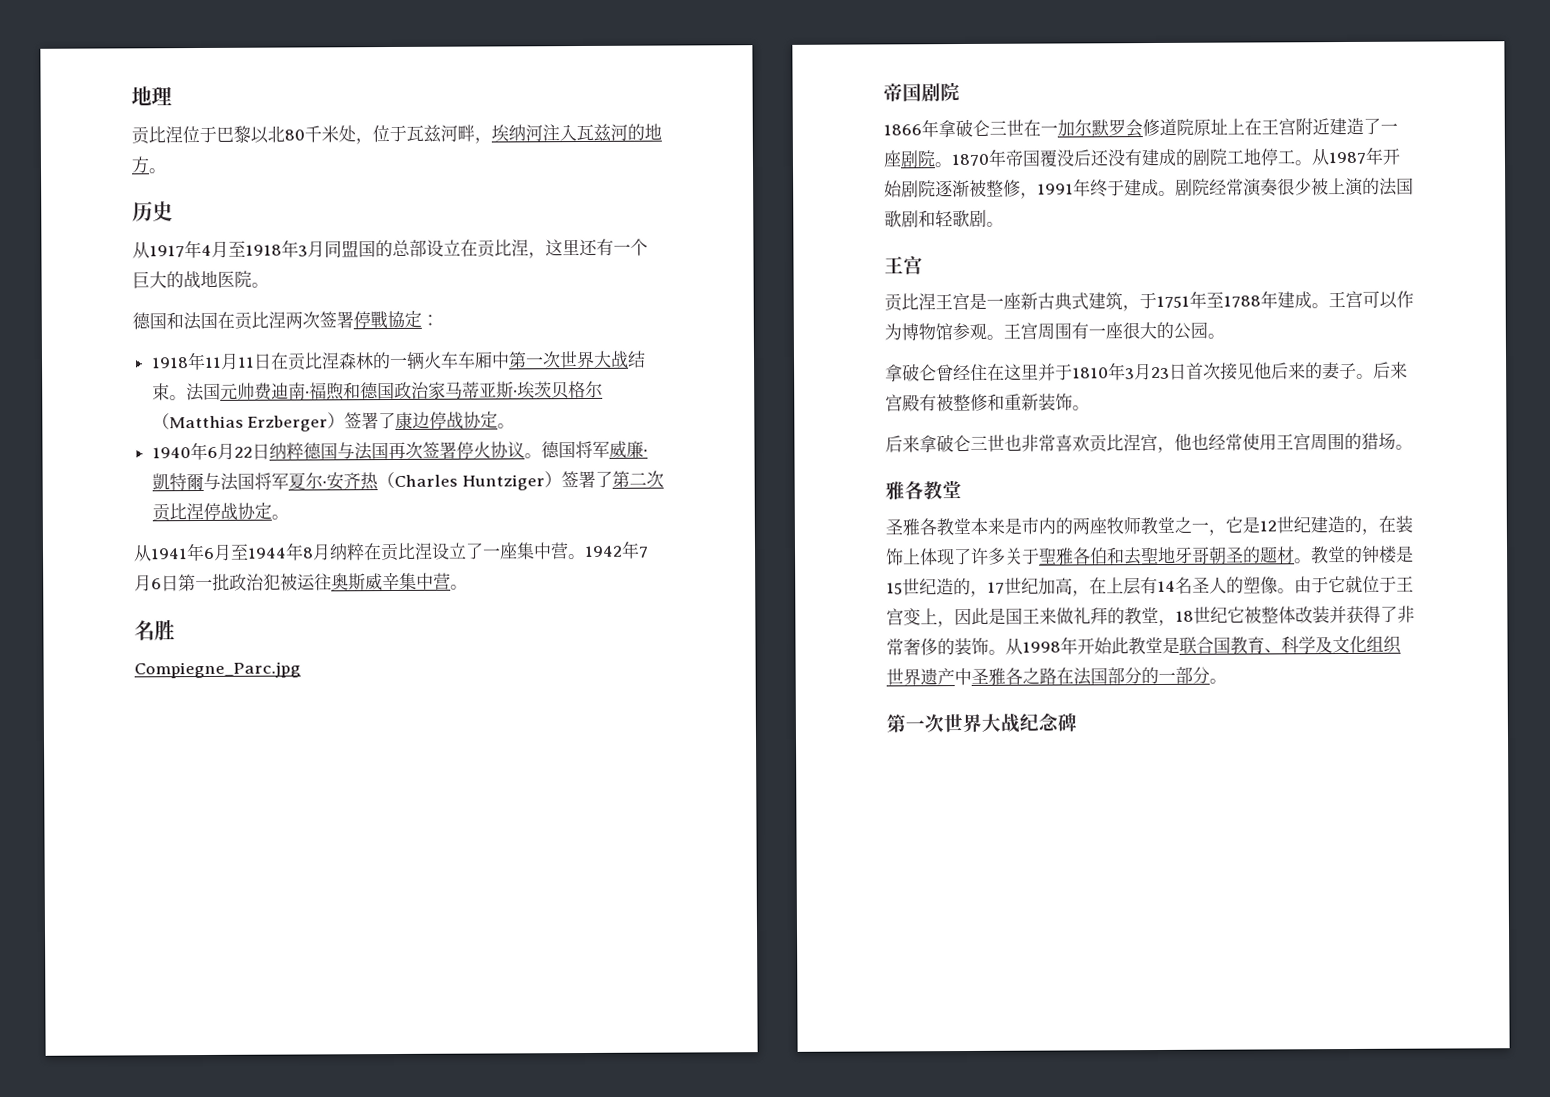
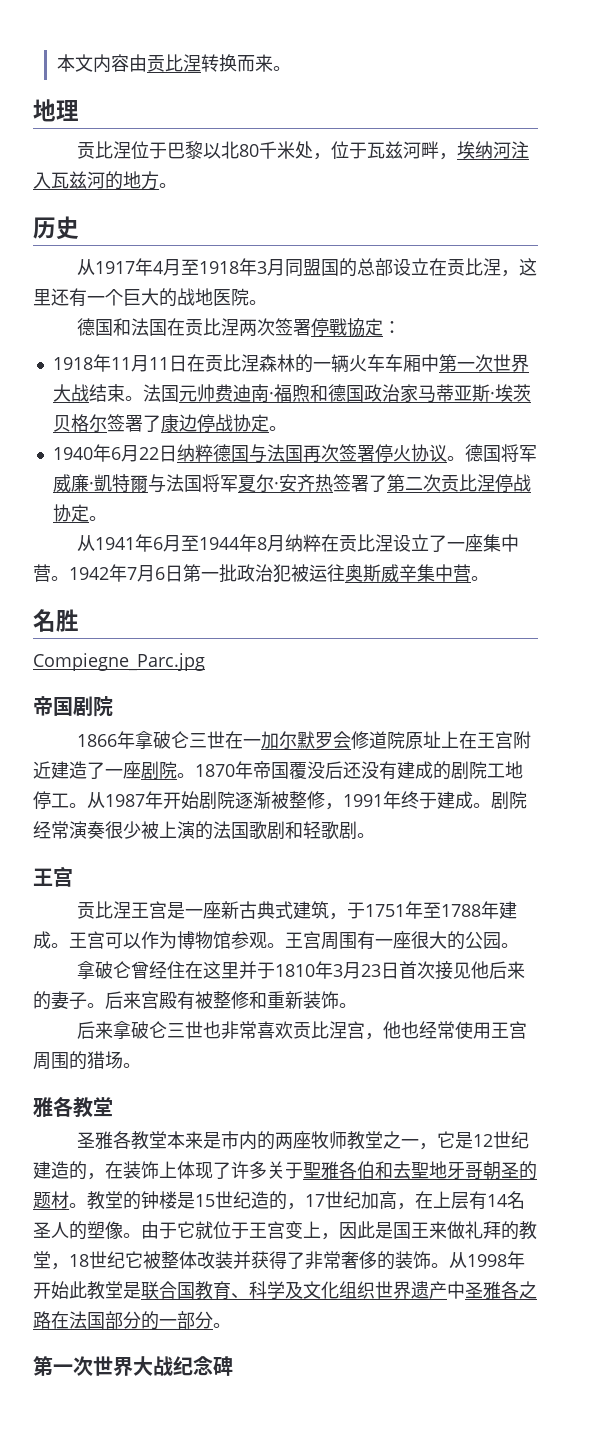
(131, 96) none -> [56,54,291,73] 本文内容由贡比涅转换而来。 //
[151,412,346,432] （Matthias Erzberger） -> (107, 423) none
[376,471,562,491] （Charles Huntziger） -> (333, 483) none

